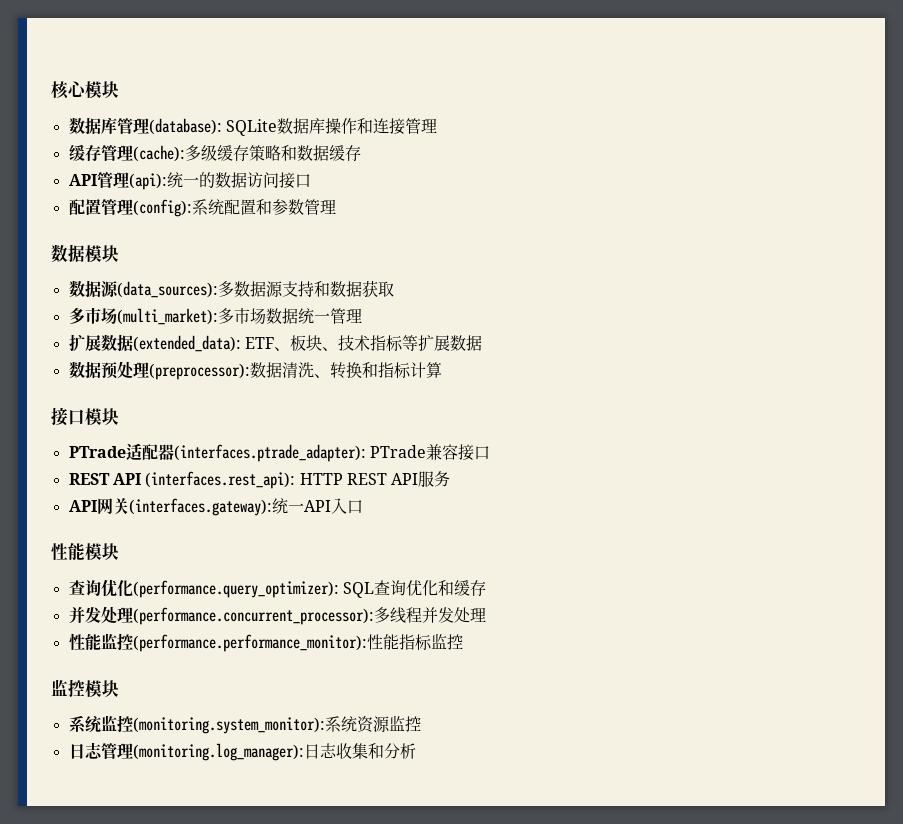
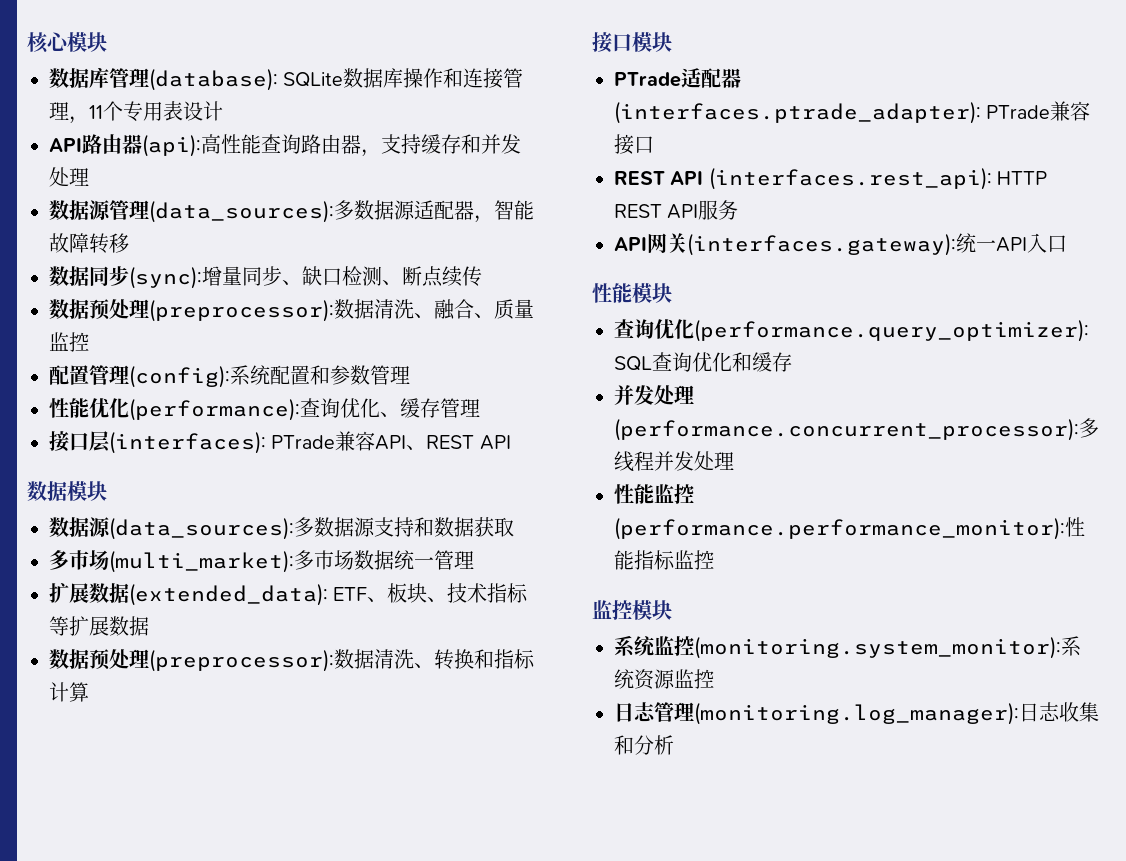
[68,144,361,162] [68,172,311,190] // 缓存管理(cache):多级缓存策略和数据缓存 // API管理(api):统一的数据访问接口 -> [69,101,223,124] [49,134,521,157] [49,167,89,187] [49,200,534,223] [49,233,129,254] [49,266,482,289] [49,299,534,322] [49,332,89,352] ，11个专用表设计 // API路由器(api):高性能查询路由器，支持缓存和并发处理 // 数据源管理(data_sources):多数据源适配器，智能故障转移 // 数据同步(sync):增量同步、缺口检测、断点续传 // 数据预处理(preprocessor):数据清洗、融合、质量监控
(336, 206) none -> [49,398,480,421] [49,431,511,454] // 性能优化(performance):查询优化、缓存管理 // 接口层(interfaces): PTrade兼容API、REST API

